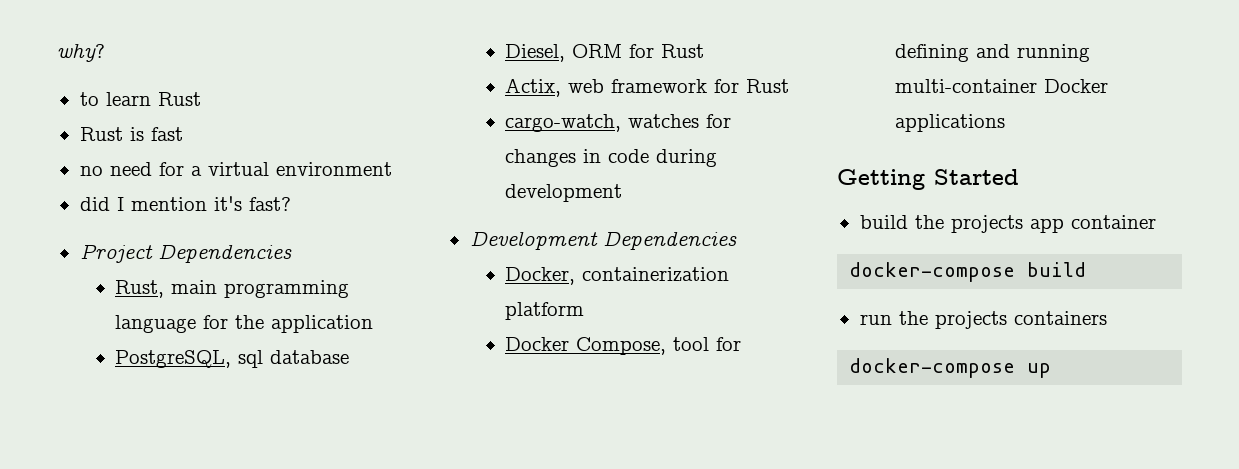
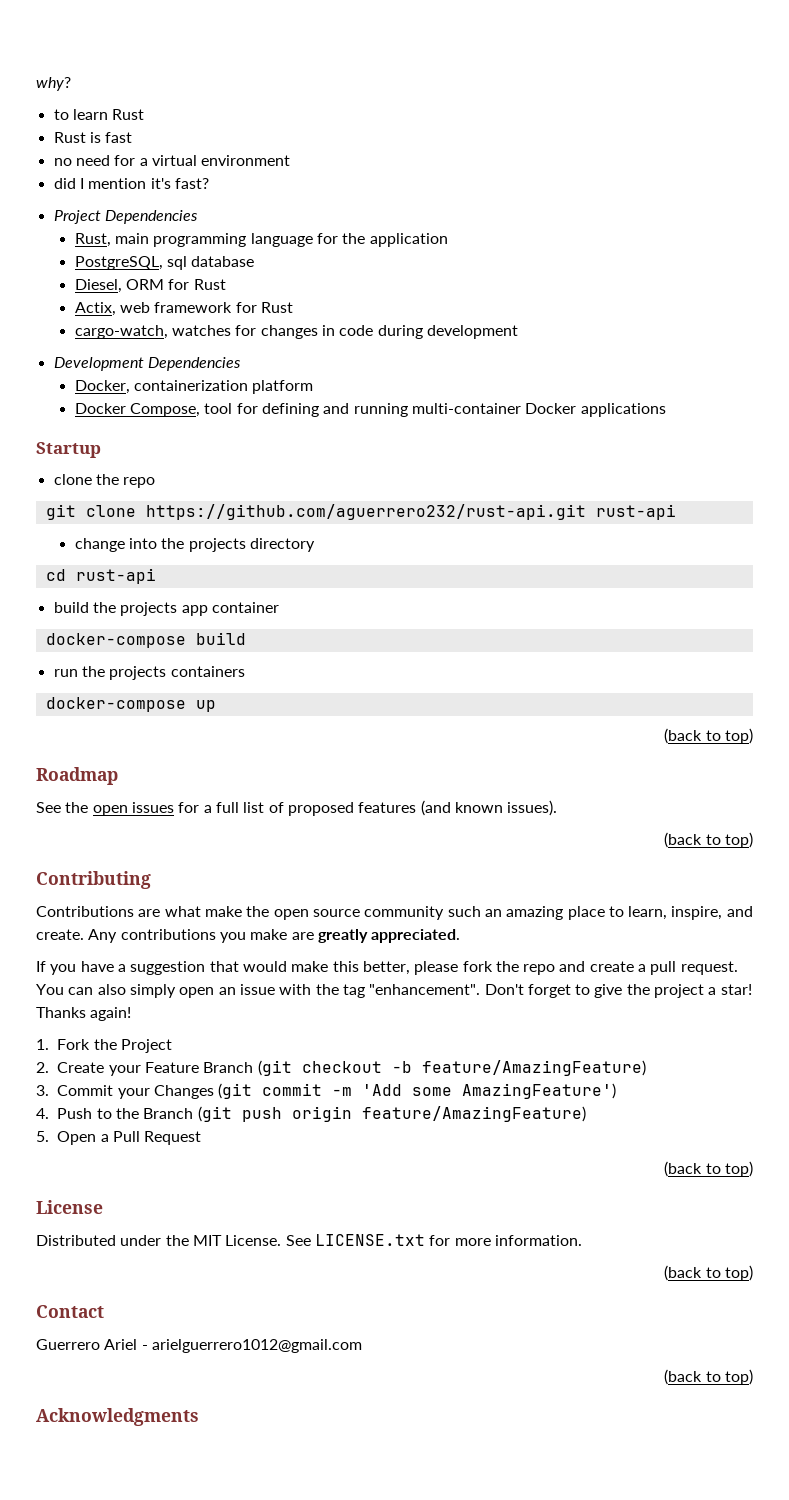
[837,169,1019,190] Getting Started -> [36,442,101,458] [53,474,156,488] [45,504,676,520] [74,538,316,552] [45,568,156,584] Startup // clone the repo // git clone https://github.com/aguerrero232/rust-api.git rust-api // change into the projects directory // cd rust-api
(1052, 370) none -> [664,728,754,744] [36,767,118,785] [36,800,558,816] [664,832,754,848] [36,871,151,889] [36,906,753,920] [36,929,461,943] [36,961,738,975] [36,984,752,998] [36,1007,132,1021] [36,1039,172,1053] [36,1060,646,1076] [36,1083,617,1099] [36,1106,586,1122] [36,1131,202,1145] [664,1161,754,1177] [36,1200,103,1214] [36,1234,582,1246] [664,1265,754,1281] [36,1305,104,1318] [36,1339,362,1353] [664,1369,754,1385] [36,1408,199,1426] // (back to top) // Roadmap // See the open issues for a full list of proposed features (and known issues). // (back to top) // Contributing // Contributions are what make the open source community such an amazing place to learn, inspire, and create. Any contributions you make are greatly appreciated. // If you have a suggestion that would make this better, please fork the repo and create a pull request. You can also simply open an issue with the tag "enhancement". Don't forget to give the project a star! Thanks again! // 1. Fork the Project // 2. Create your Feature Branch (git checkout -b feature/AmazingFeature) // 3. Commit your Changes (git commit -m 'Add some AmazingFeature') // 4. Push to the Branch (git push origin feature/AmazingFeature) // 5. Open a Pull Request // (back to top) // License // Distributed under the MIT License. See LICENSE.txt for more information. // (back to top) // Contact // Guerrero Ariel - arielguerrero1012@gmail.com // (back to top) // Acknowledgments

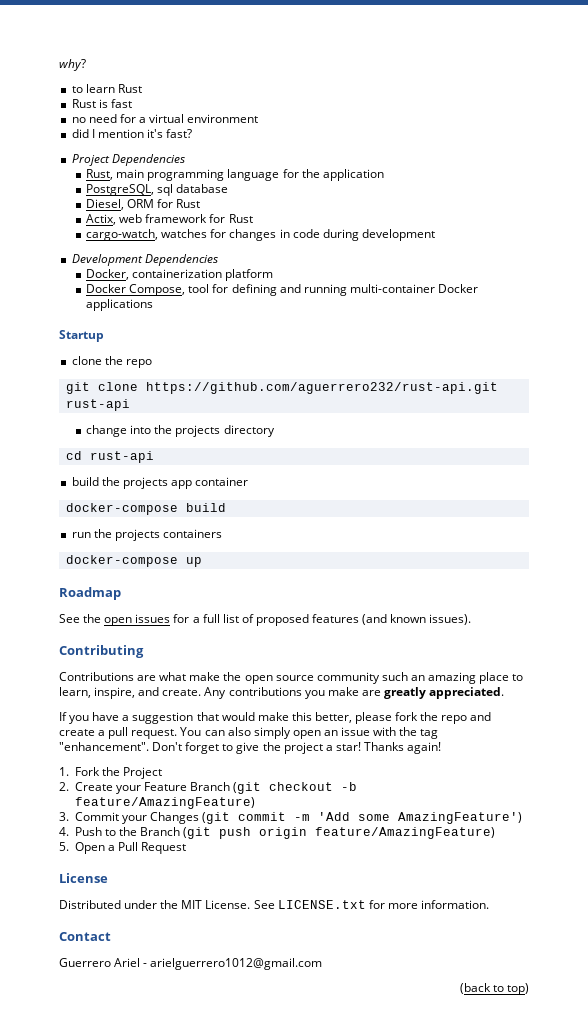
[664,728,754,744] // (back to top) -> (202, 562) none
[664,832,754,848] // (back to top) -> (472, 619) none
[664,1161,754,1177] // (back to top) -> (187, 848) none
[664,1265,754,1281] // (back to top) -> (489, 904) none
[36,1408,199,1426] // Acknowledgments -> (529, 989) none

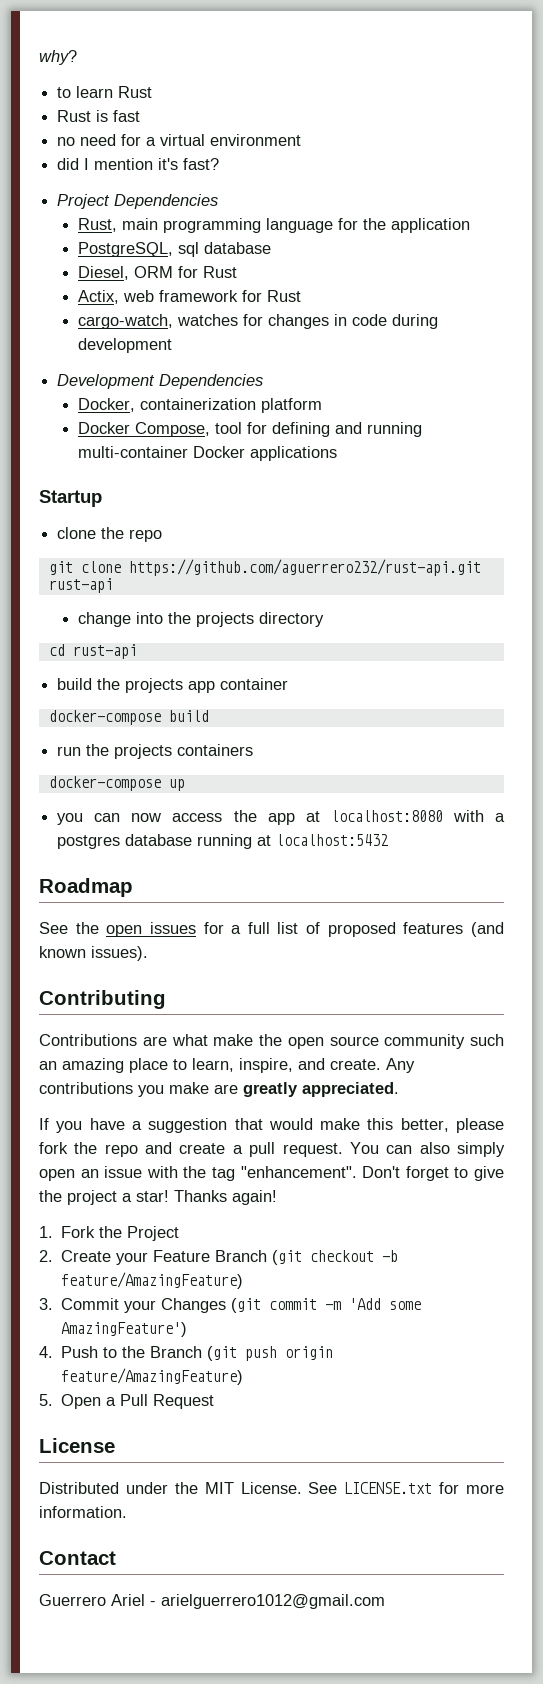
(202, 562) none -> [57,810,505,825] [57,834,389,849] // you can now access the app at localhost:8080 with a postgres database running at localhost:5432
[459,983,529,995] // (back to top) -> (385, 1601) none

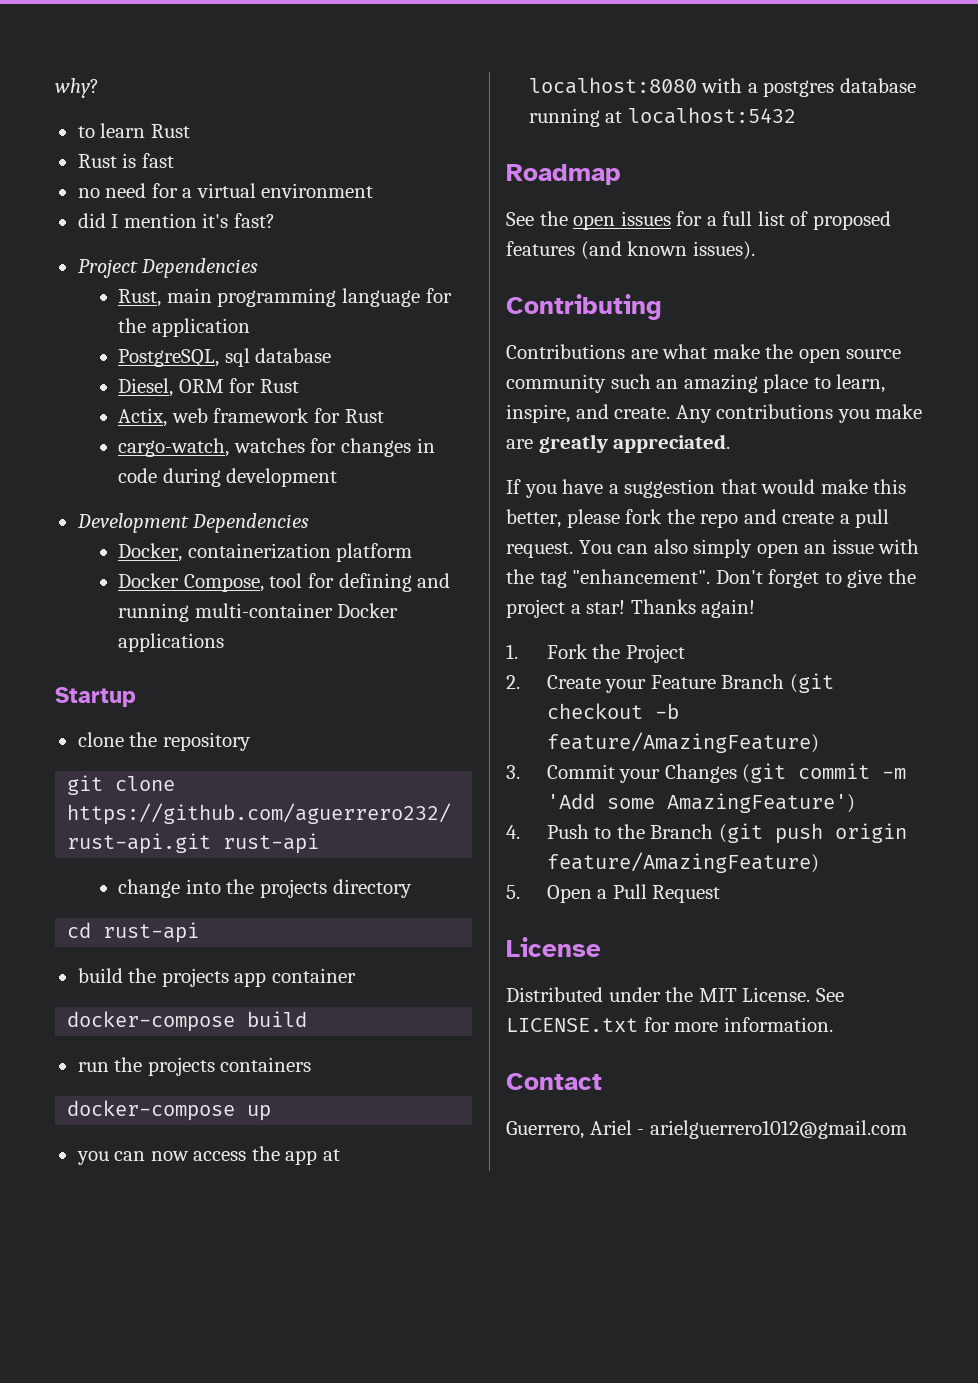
[129,529,163,542] repo -> [162,732,251,751] repository
[39,1594,106,1606] Guerrero -> [506,1121,584,1139] Guerrero,

